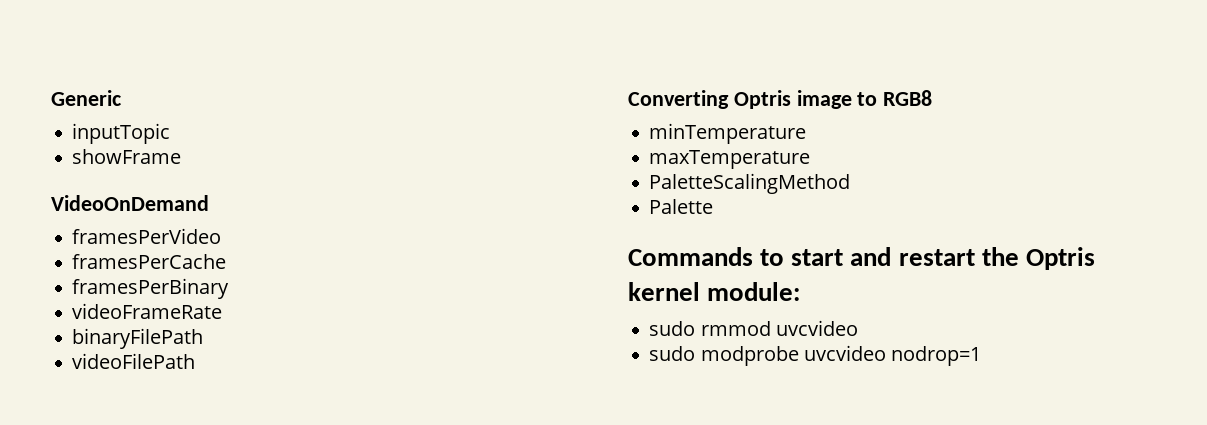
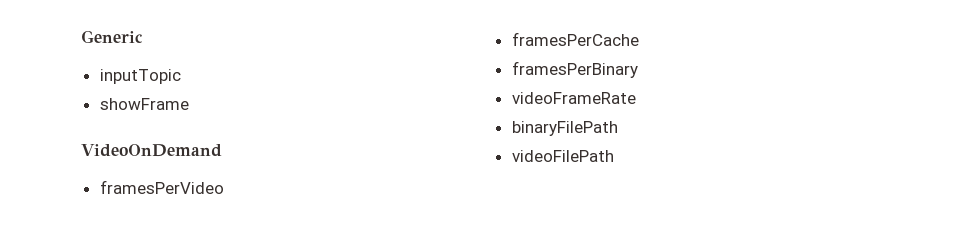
[628,90,933,109] [649,123,807,144] [649,150,811,169] [649,173,851,194] [649,199,714,214] [628,247,1095,270] [628,282,801,301] [649,320,858,336] [649,345,982,366] // Converting Optris image to RGB8 // minTemperature // maxTemperature // PaletteScalingMethod // Palette // Commands to start and restart the Optris kernel module: // sudo rmmod uvcvideo // sudo modprobe uvcvideo nodrop=1 -> (614, 156) none

